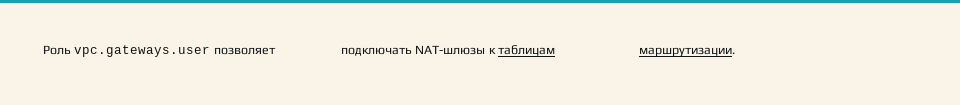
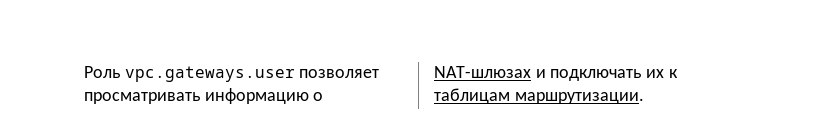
[341,45,486,56] подключать NAT-шлюзы -> [84,88,324,104] [434,66,665,81] просматривать информацию о NAT-шлюзах и подключать их

